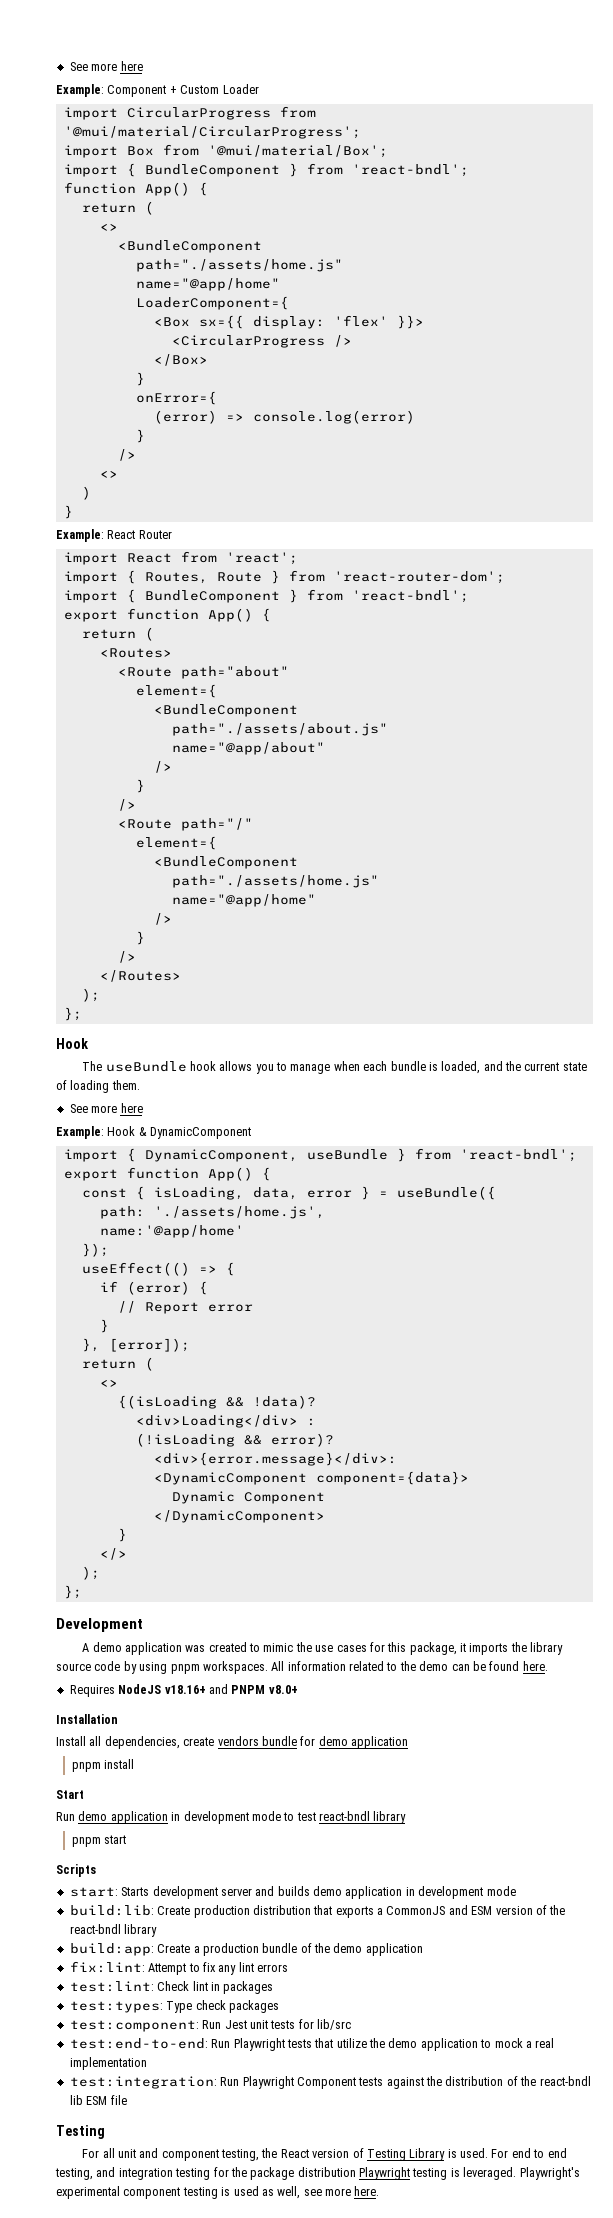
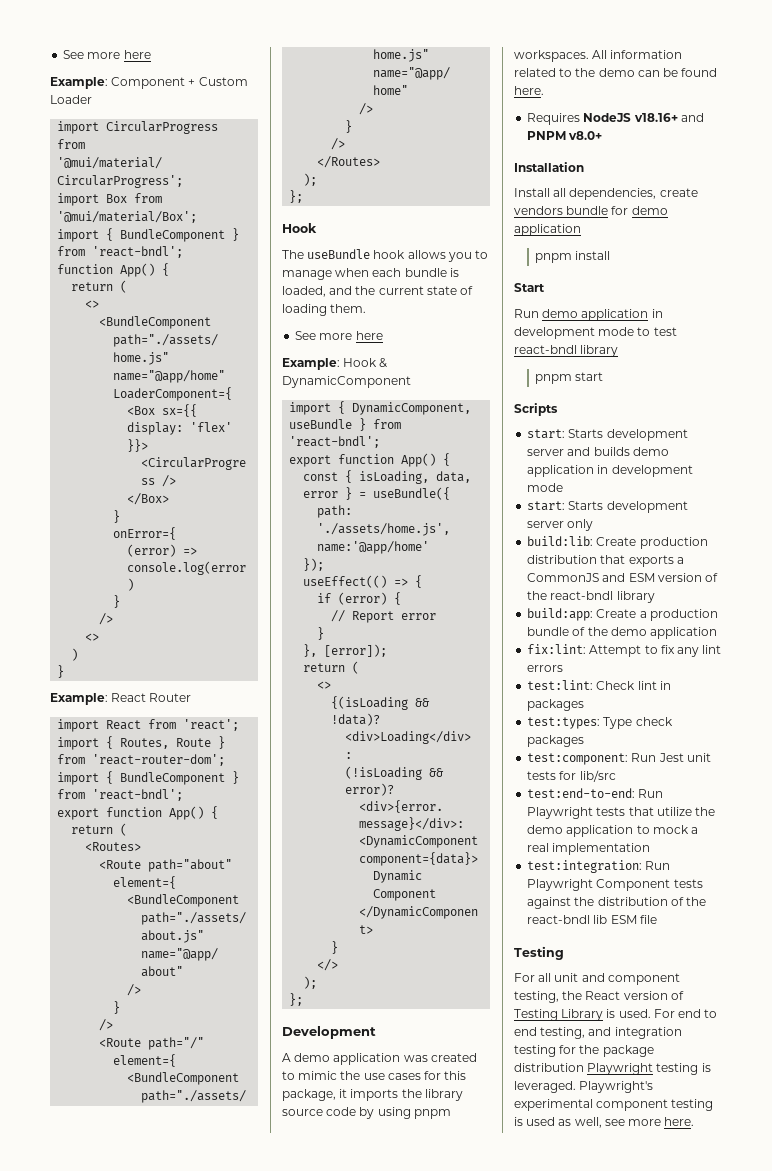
(516, 1891) none -> [527,501,688,513] [527,519,594,531] // start: Starts development server only

